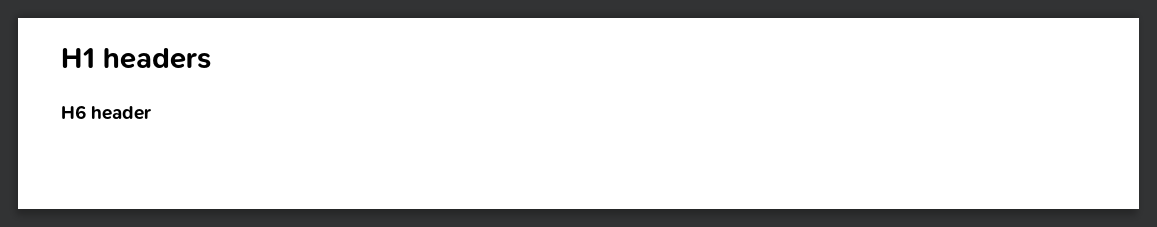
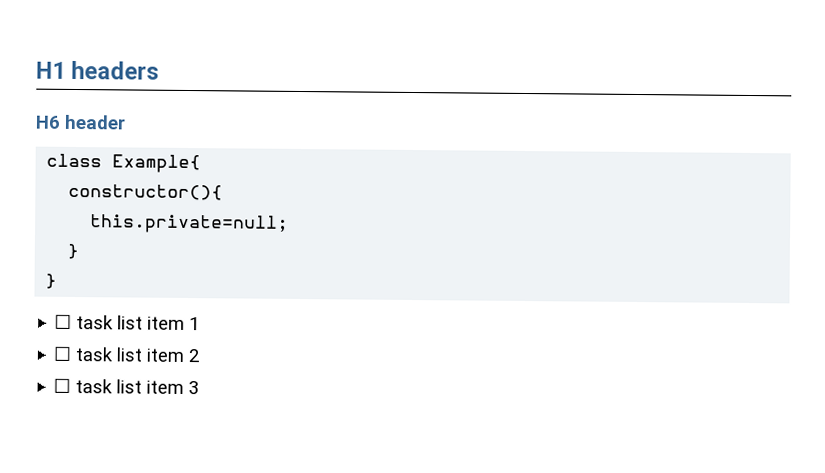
(152, 113) none -> [46,153,202,174] [68,183,224,201] [90,214,290,234] [67,243,80,260] [45,273,58,289] [54,314,201,331] [53,346,200,363] [53,378,200,395] // class Example{ // constructor(){ // this.private=null; // } // } // ☐ task list item 1 // ☐ task list item 2 // ☐ task list item 3

